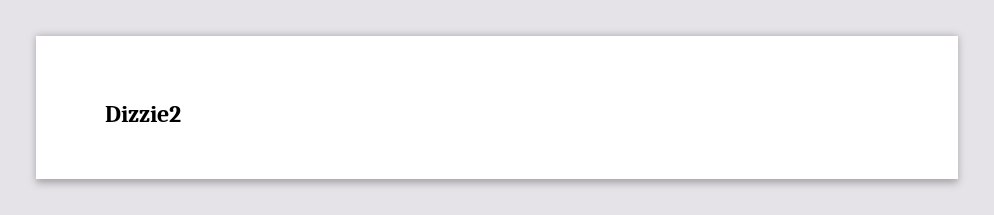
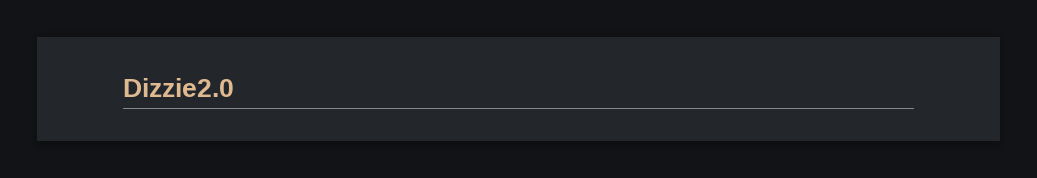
[105,106,181,122] Dizzie2 -> [123,78,234,97] Dizzie2.0

